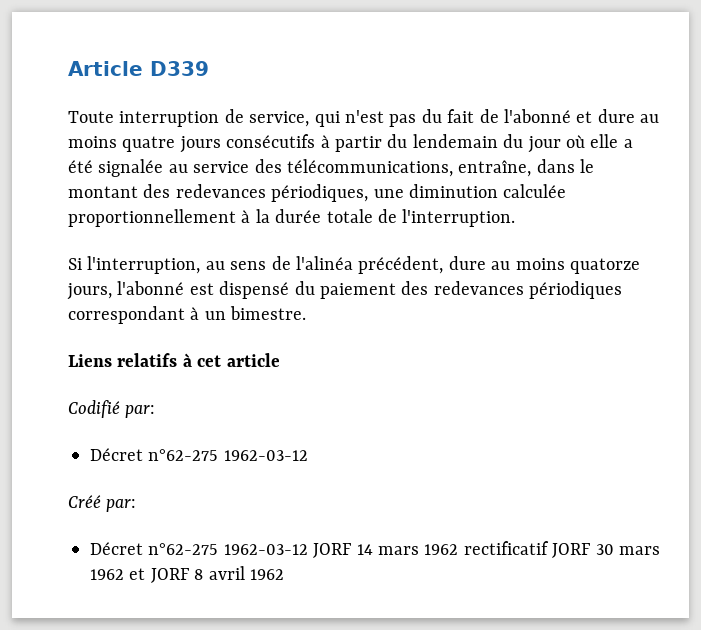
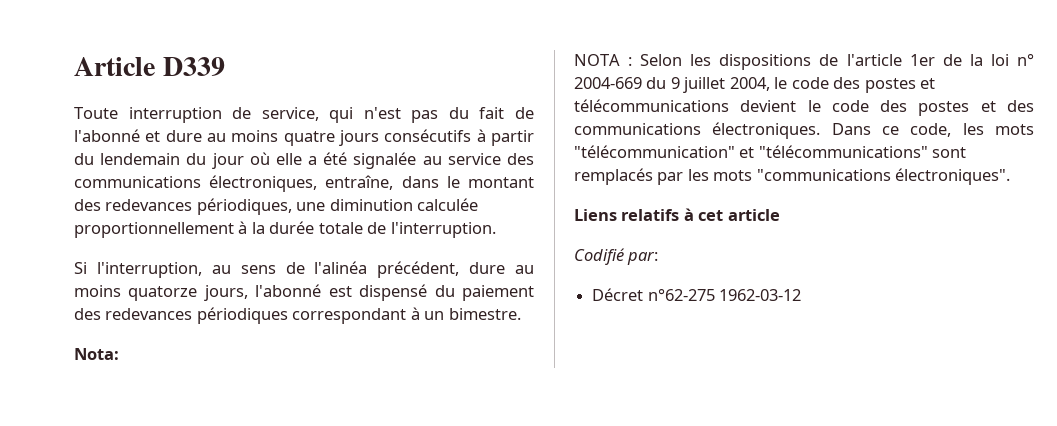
[287,159,453,177] télécommunications, -> [74,175,318,192] communications électroniques,
(307, 313) none -> [74,348,119,360] [574,53,1034,70] [574,77,936,93] [574,99,1034,116] [574,122,1034,139] [574,145,967,158] [574,168,1011,185] // Nota: // NOTA : Selon les dispositions de l'article 1er de la loi n° 2004-669 du 9 juillet 2004, le code des postes et télécommunications devient le code des postes et des communications électroniques. Dans ce code, les mots "télécommunication" et "télécommunications" sont remplacés par les mots "communications électroniques".
[68,495,137,512] [90,541,660,558] [90,566,284,583] // Créé par: // Décret n°62-275 1962-03-12 JORF 14 mars 1962 rectificatif JORF 30 mars 1962 et JORF 8 avril 1962 -> (802, 295) none

